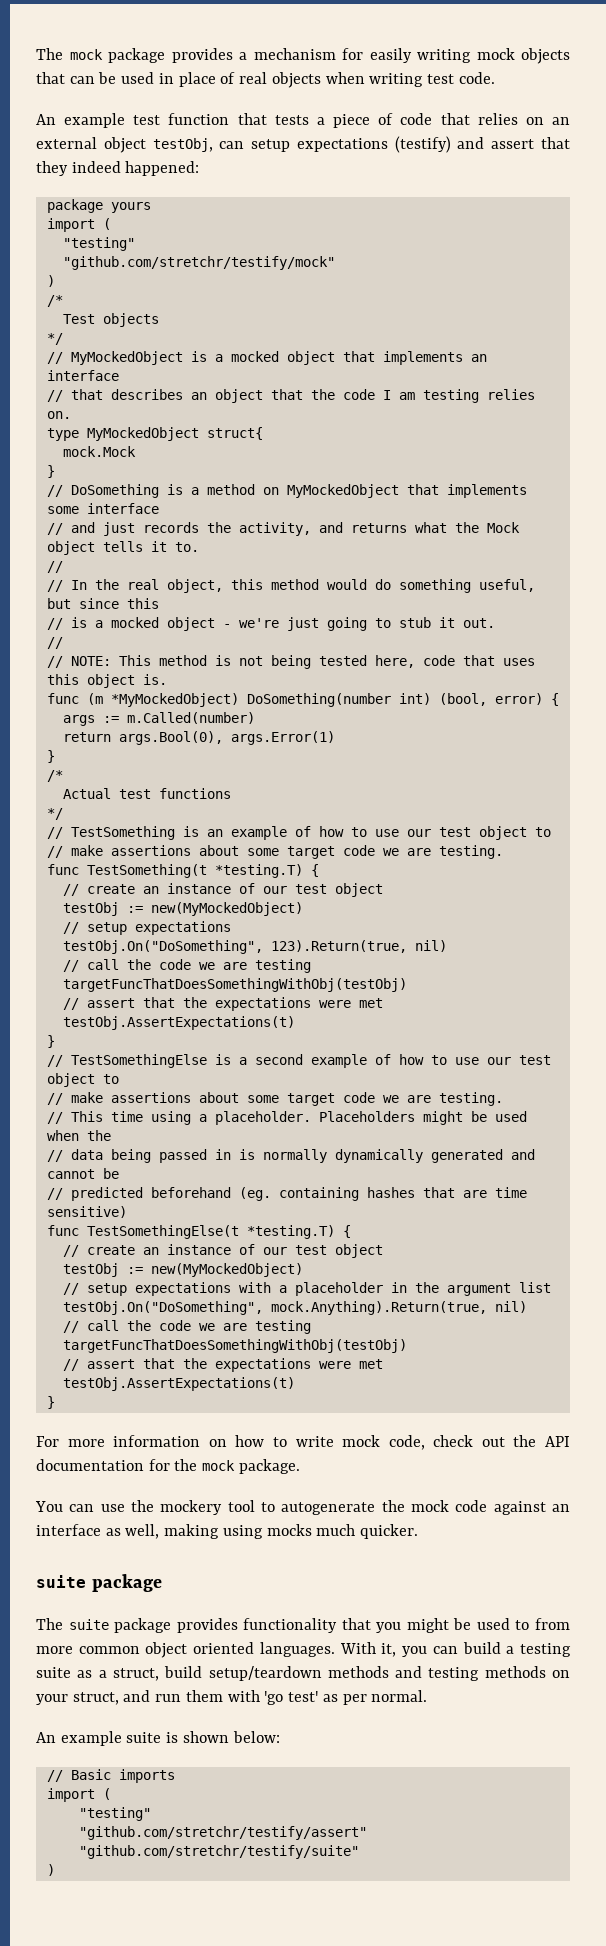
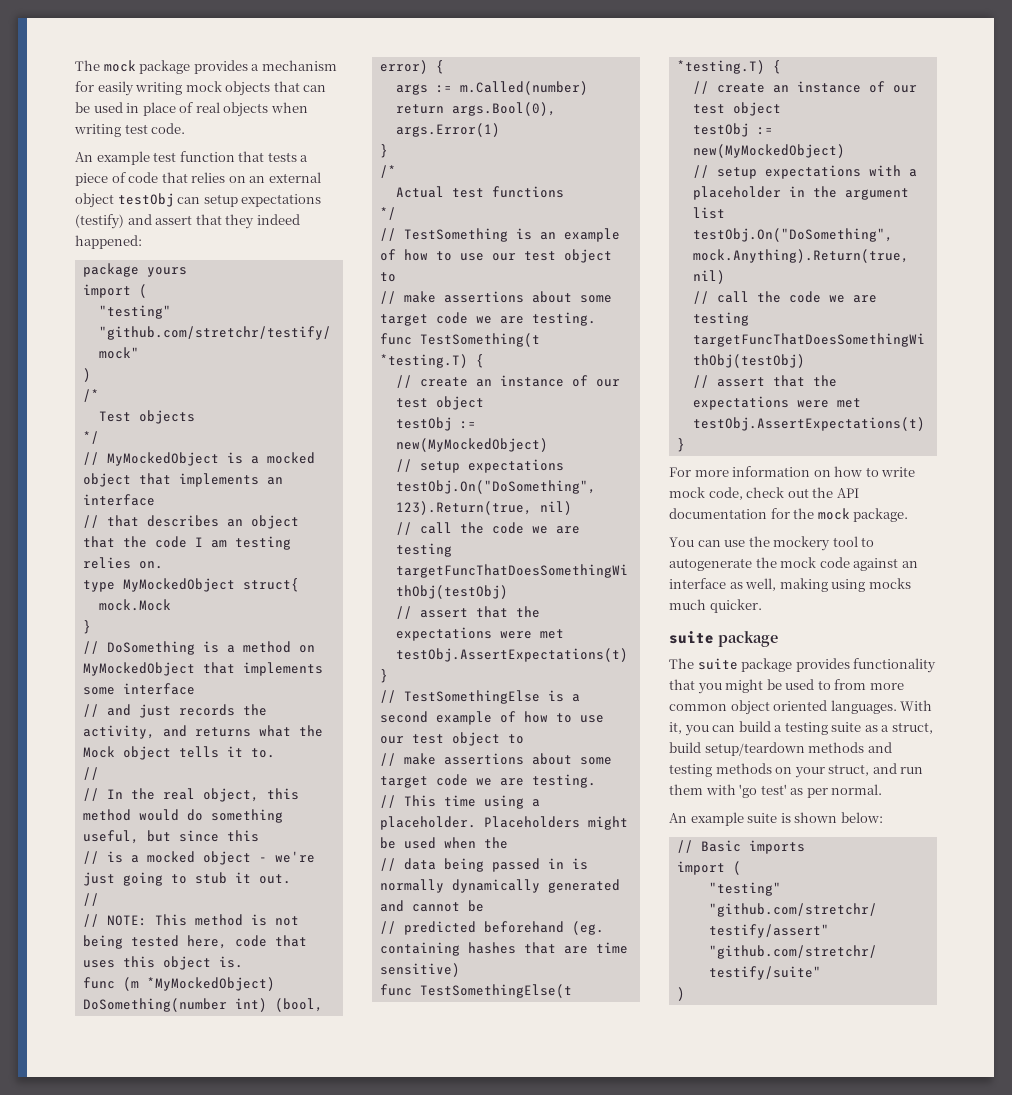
[152,138,213,152] testObj, -> [117,193,174,207] testObj

